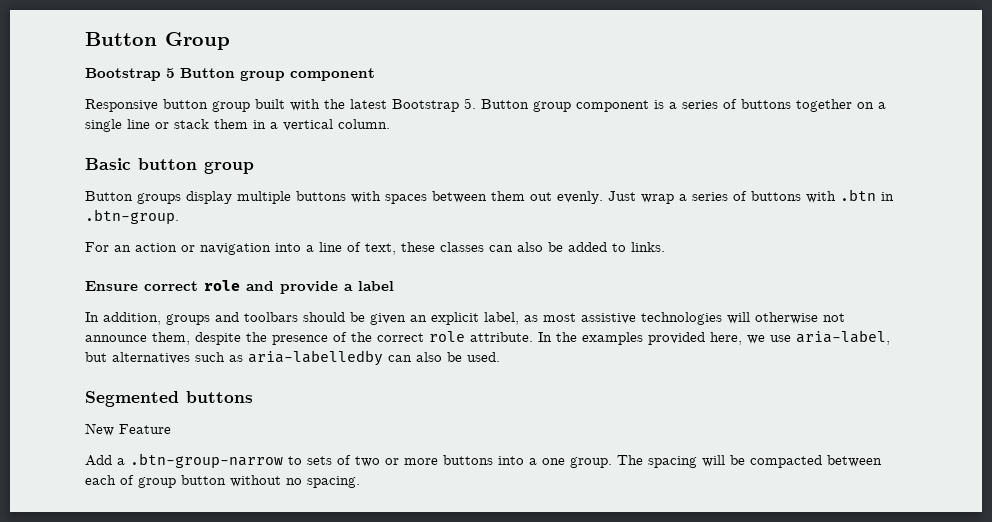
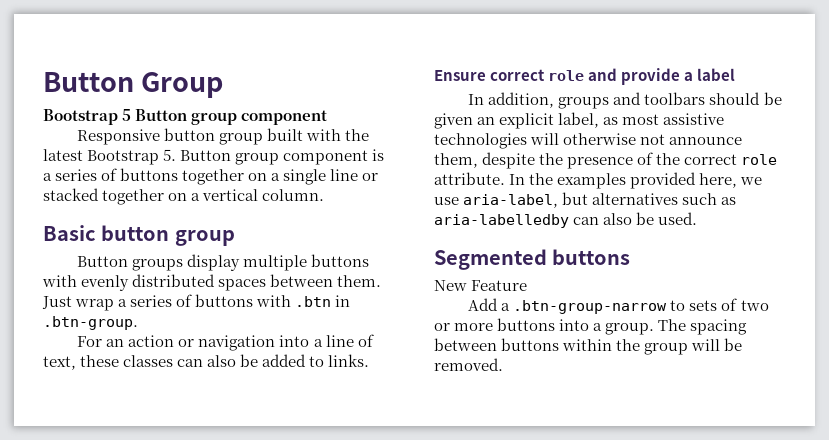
[174,119,266,129] stack them in -> [43,188,188,205] stacked together on
[385,191,603,204] spaces between them out evenly. -> [81,274,382,291] evenly distributed spaces between them.
[542,458,565,465] one -> (603, 327) none
[702,455,882,468] [85,475,360,488] will be compacted between each of group button without no spacing. -> [434,338,743,355] [434,358,503,371] between buttons within the group will be removed.

